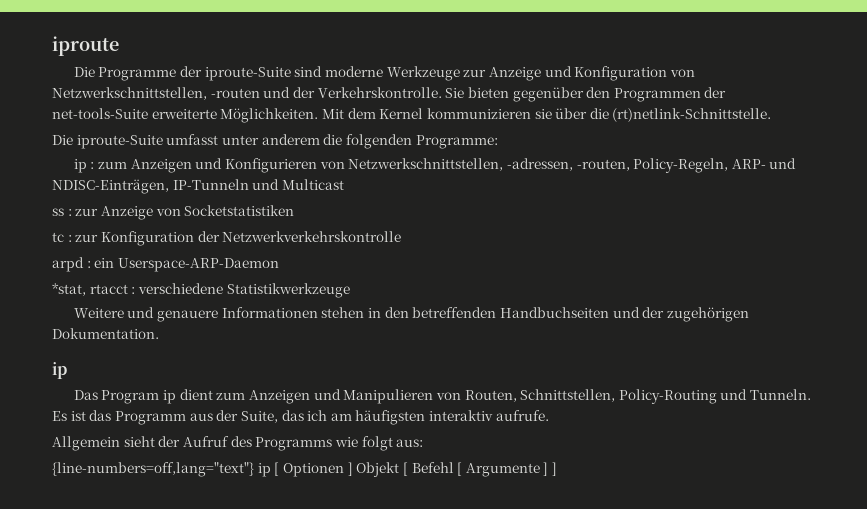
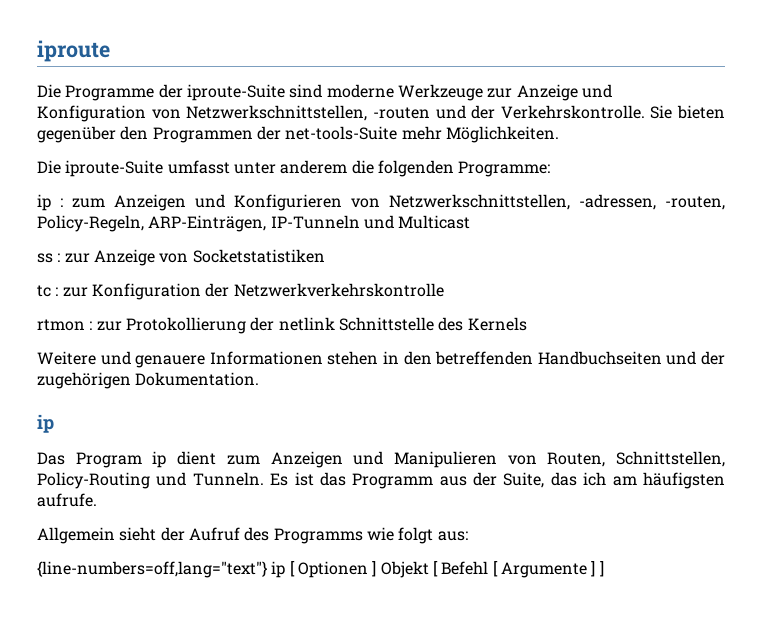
[151,109,217,119] erweiterte -> [401,126,442,140] mehr
[321,108,772,122] Mit dem Kernel kommunizieren sie über die (rt)netlink-Schnittstelle. -> (559, 134) none
[731,158,797,169] [52,179,169,194] ARP- und NDISC-Einträgen, -> [148,215,267,232] ARP-Einträgen,
[52,257,279,272] [52,283,350,298] arpd : ein Userspace-ARP-Daemon // *stat, rtacct : verschiedene Statistikwerkzeuge -> [37,317,527,334] rtmon : zur Protokollierung der netlink Schnittstelle des Kernels
[429,410,494,421] interaktiv -> (725, 480) none

